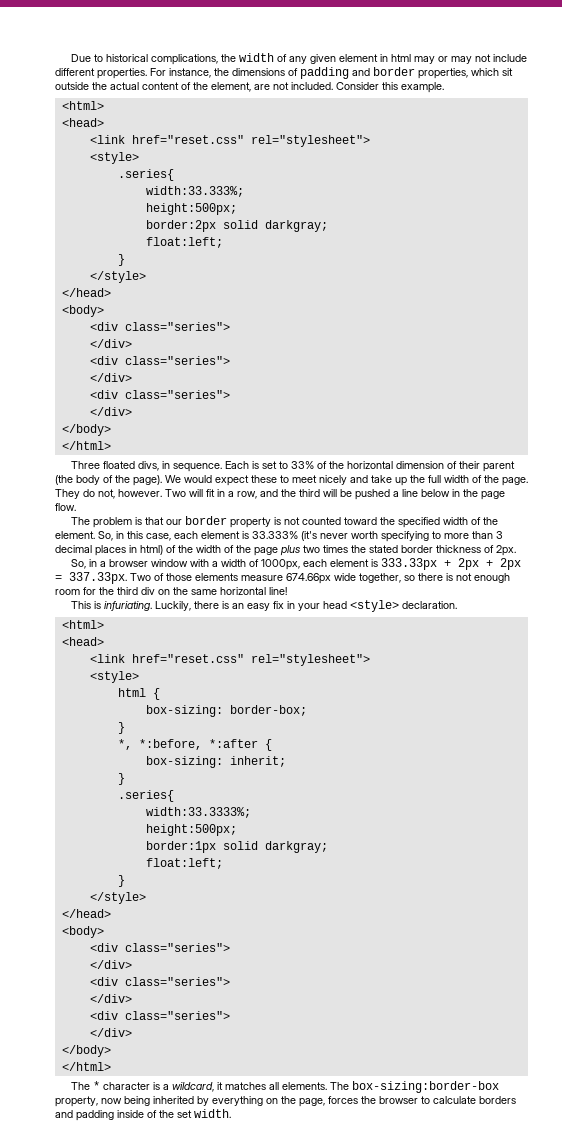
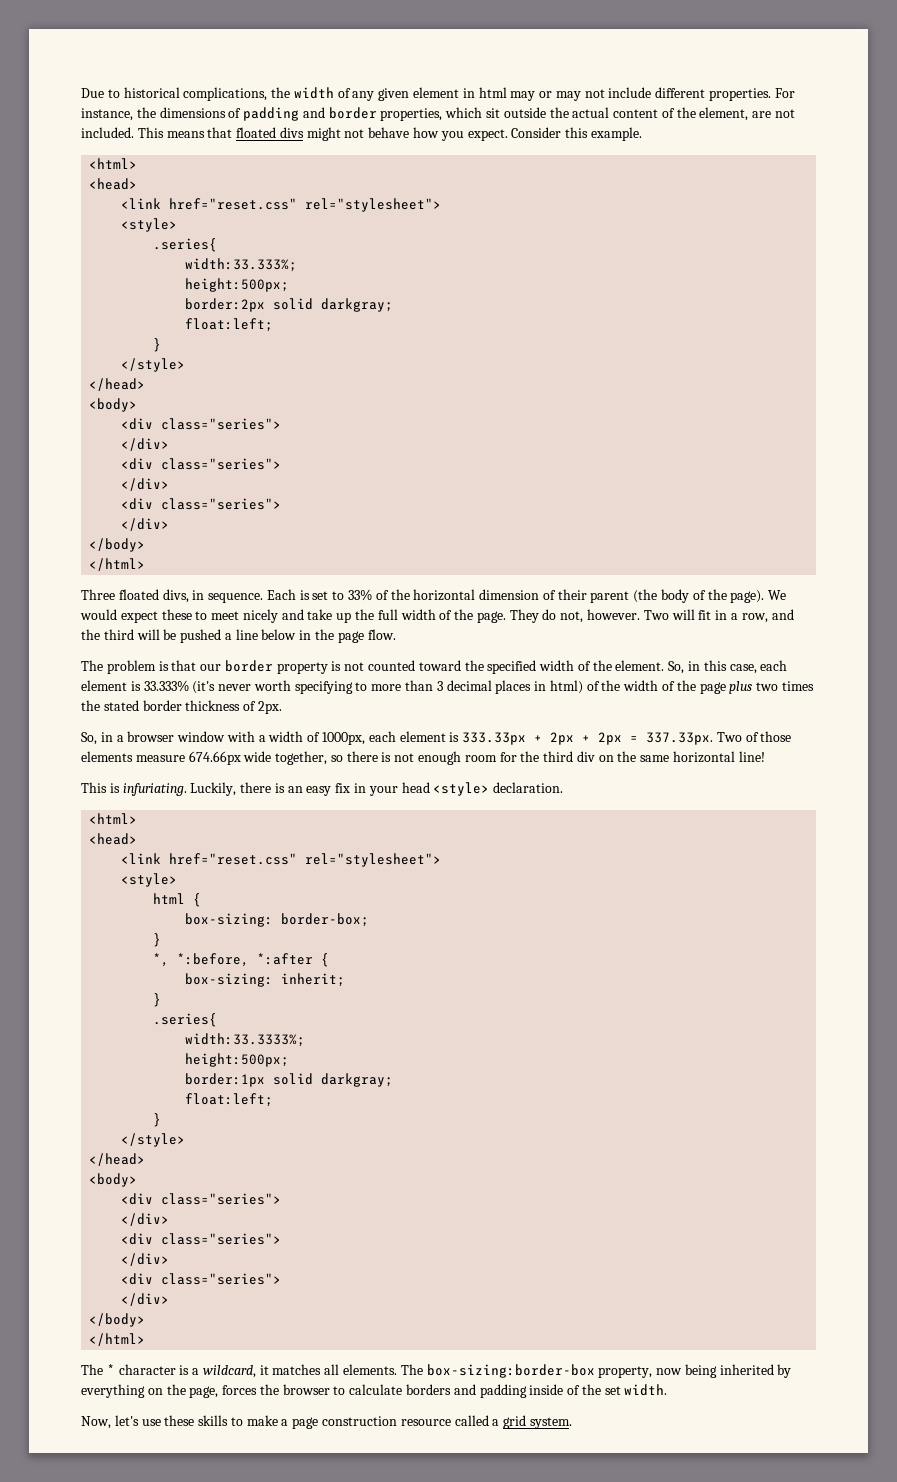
(333, 86) none -> [137,127,508,141] This means that floated divs might not behave how you expect.
(231, 1113) none -> [81,1415,572,1429] // Now, let's use these skills to make a page construction resource called a grid system.

